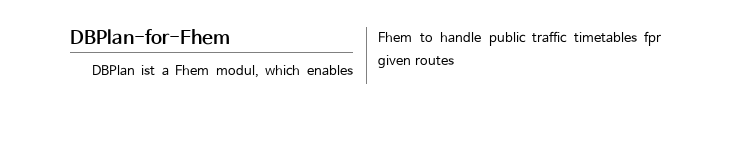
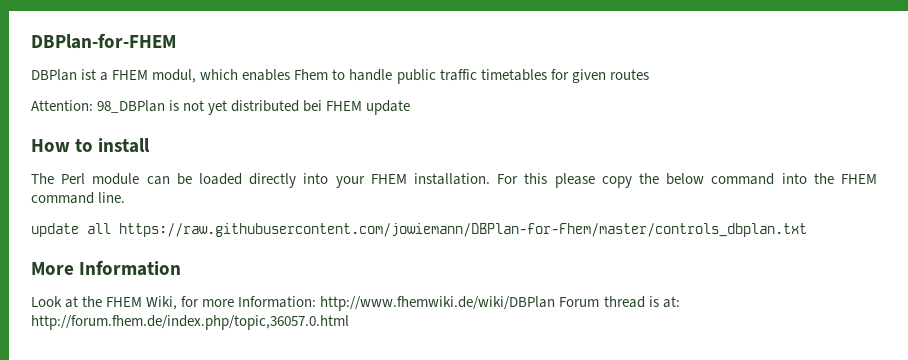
[70,29,230,45] DBPlan-for-Fhem -> [31,33,176,49] DBPlan-for-FHEM
[175,65,210,75] Fhem -> [112,70,149,80] FHEM
[644,31,661,46] fpr -> [550,69,569,80] for
(454, 61) none -> [31,100,411,115] [31,138,151,153] [31,173,878,188] [31,192,126,204] [31,223,807,237] [31,260,182,276] [31,296,680,311] [31,315,349,330] // Attention: 98_DBPlan is not yet distributed bei FHEM update // How to install // The Perl module can be loaded directly into your FHEM installation. For this please copy the below command into the FHEM command line. // update all https://raw.githubusercontent.com/jowiemann/DBPlan-for-Fhem/master/controls_dbplan.txt // More Information // Look at the FHEM Wiki, for more Information: http://www.fhemwiki.de/wiki/DBPlan Forum thread is at: http://forum.fhem.de/index.php/topic,36057.0.html

